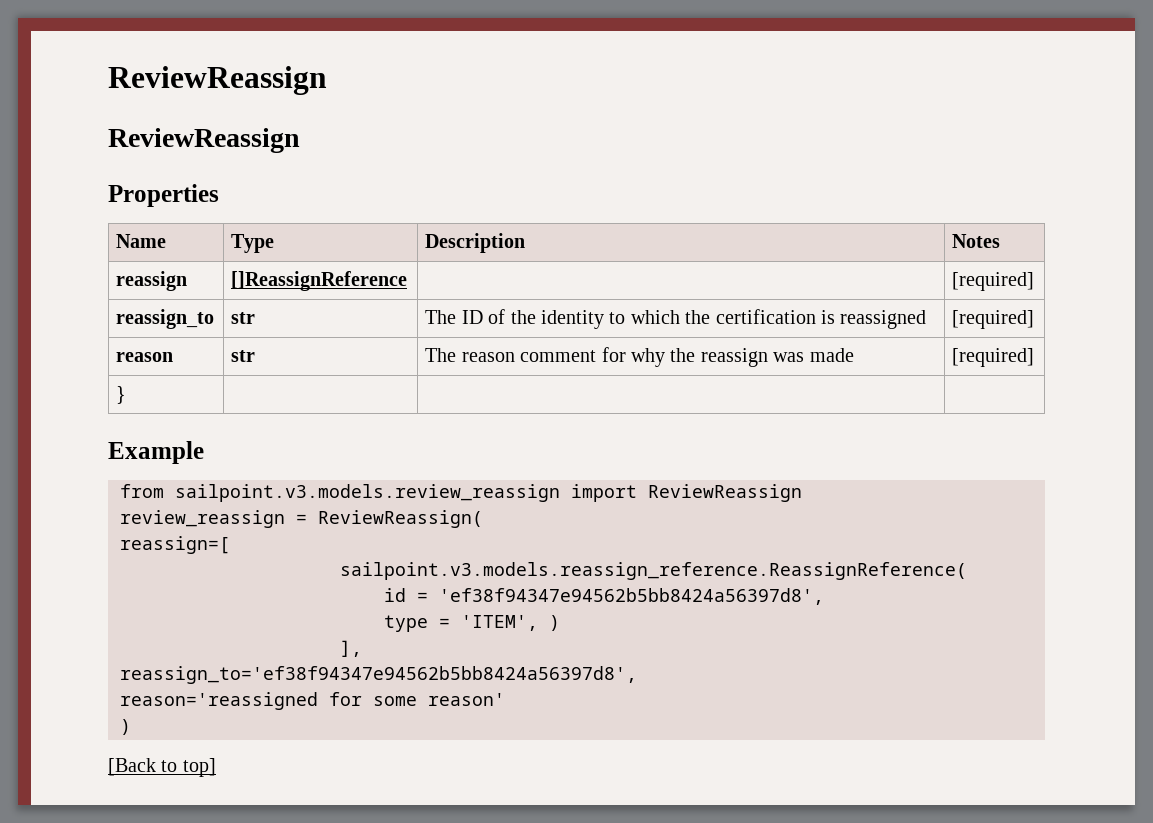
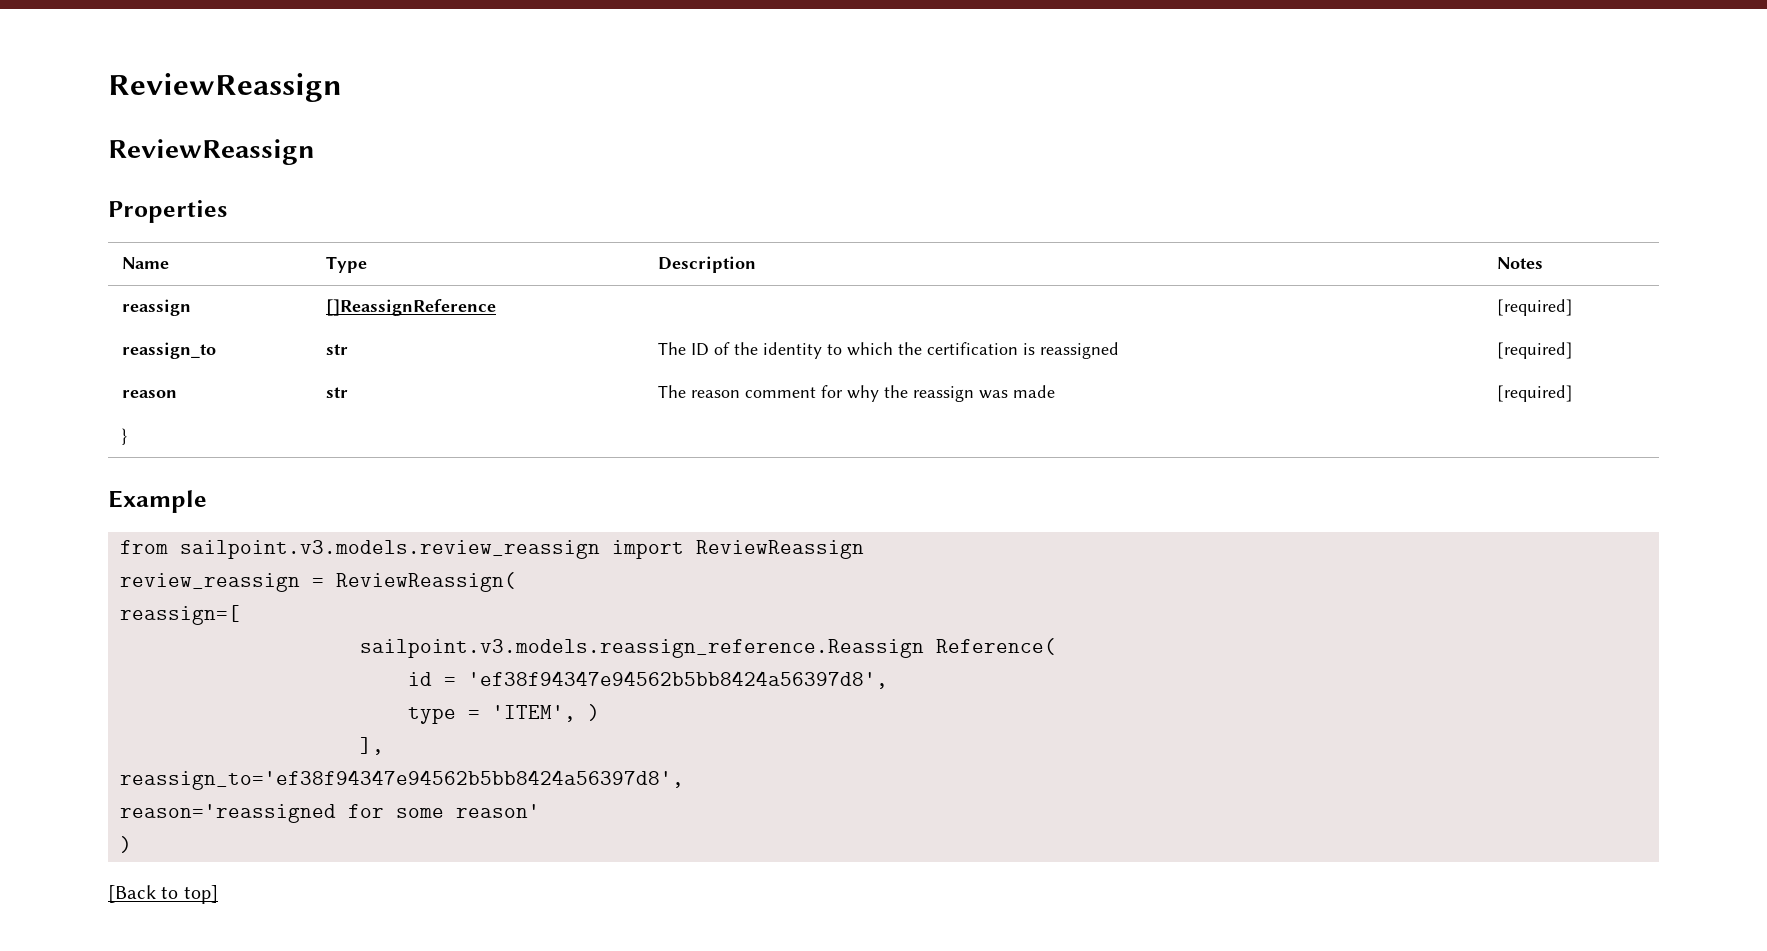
[340,562,967,580] sailpoint.v3.models.reassign_reference.ReassignReference( -> [360,638,1056,658] sailpoint.v3.models.reassign_reference.Reassign Reference(

